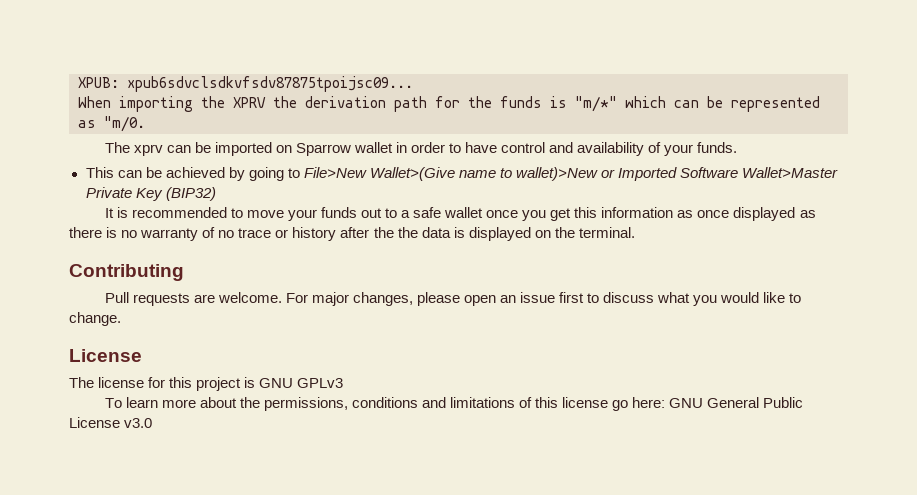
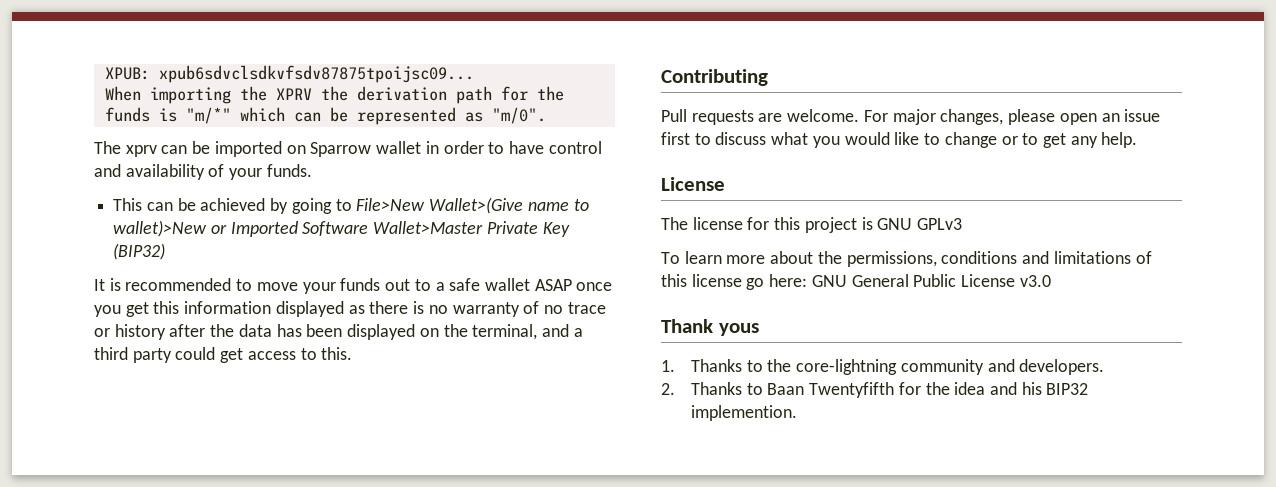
[104,116,145,132] "m/0. -> [491,107,546,124] "m/0".
(484, 212) none -> [534,279,572,291] ASAP
[677,210,730,218] as once -> (272, 307) none
[397,227,635,241] the data is displayed on the terminal. -> [238,324,583,340] [94,347,353,363] data has been displayed on the terminal, and a third party could get access to this.
[69,312,121,326] change. -> [944,132,1138,148] change or to get any help.
(153, 423) none -> [661,319,759,336] [661,359,1105,375] [661,382,1089,398] [690,405,797,421] // Thank yous // 1. Thanks to the core-lightning community and developers. // 2. Thanks to Baan Twentyfifth for the idea and his BIP32 implemention.

